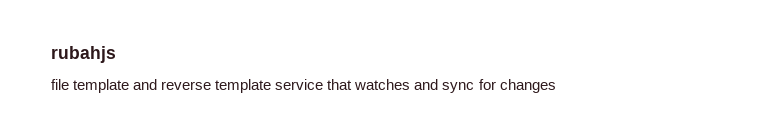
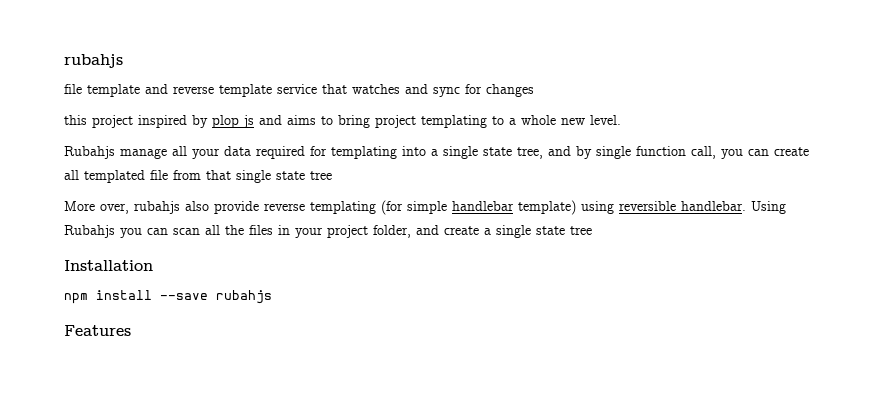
(556, 86) none -> [64,115,621,128] [64,146,809,159] [64,170,332,183] [64,200,786,215] [64,225,592,238] [64,260,153,271] [64,290,272,304] [64,325,131,336] // this project inspired by plop js and aims to bring project templating to a whole new level. // Rubahjs manage all your data required for templating into a single state tree, and by single function call, you can create all templated file from that single state tree // More over, rubahjs also provide reverse templating (for simple handlebar template) using reversible handlebar. Using Rubahjs you can scan all the files in your project folder, and create a single state tree // Installation // npm install --save rubahjs // Features

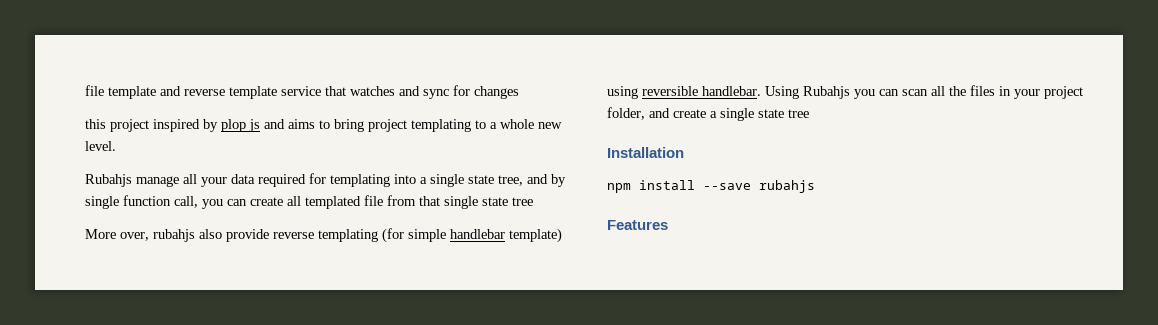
[64,54,123,68] rubahjs // -> (85, 90) none

